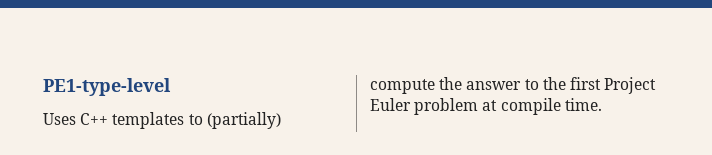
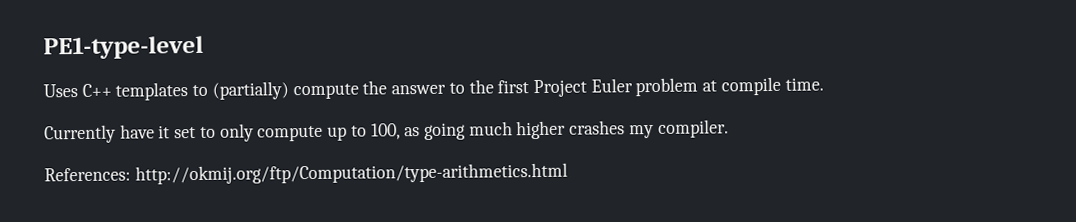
(602, 104) none -> [44,119,729,144] [44,162,568,185] // Currently have it set to only compute up to 100, as going much higher crashes my compiler. // References: http://okmij.org/ftp/Computation/type-arithmetics.html

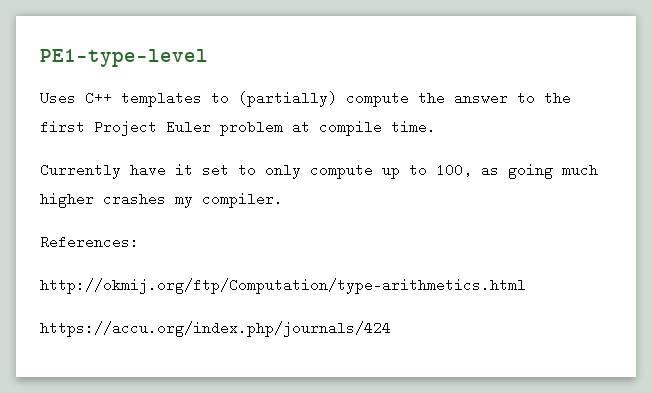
(131, 174) none -> (139, 242) //
(568, 173) none -> [40,321,391,337] // https://accu.org/index.php/journals/424

